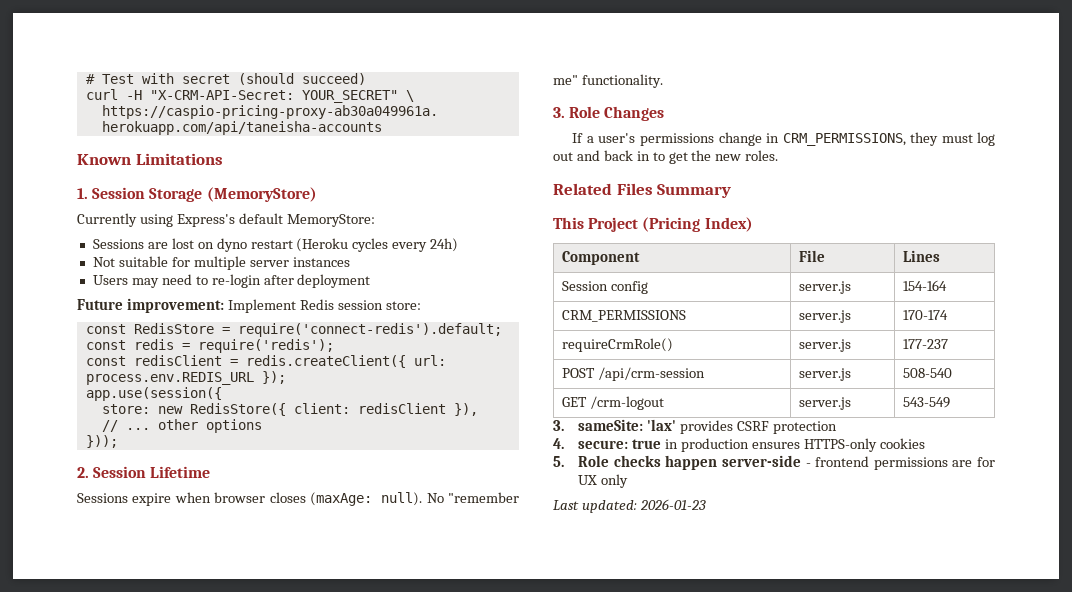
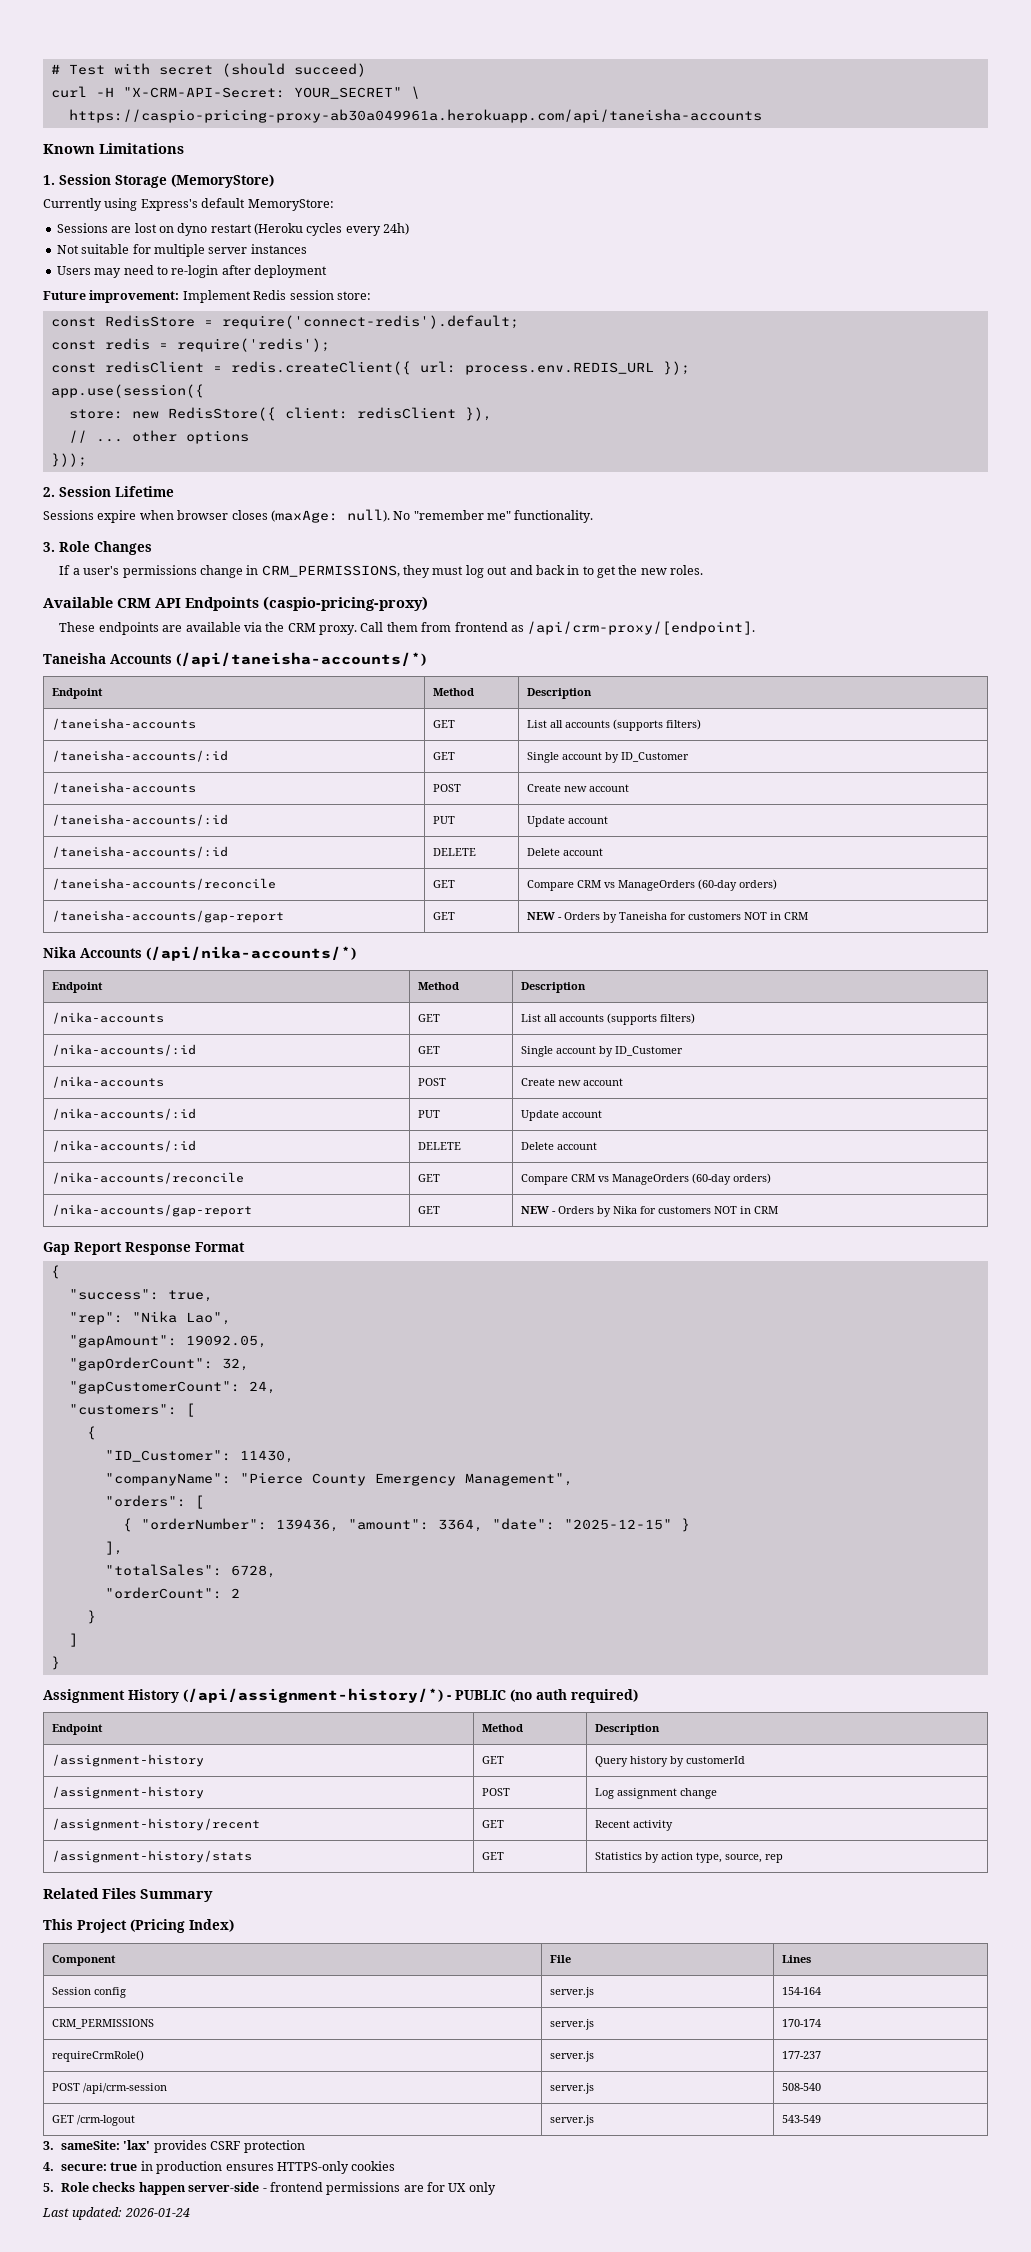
(779, 155) none -> [43,596,428,611] [59,621,756,635] [43,652,426,667] [51,688,103,699] [432,688,474,696] [526,688,592,699] [51,718,196,730] [432,720,455,728] [526,719,701,731] [51,750,228,762] [432,752,455,760] [526,752,689,763] [51,782,196,794] [432,784,461,792] [526,784,629,792] [51,814,228,826] [432,816,455,824] [526,816,608,827] [51,846,228,858] [432,848,476,856] [526,848,603,856] [51,878,276,890] [432,880,455,888] [526,879,777,891] [51,910,284,923] [432,912,455,920] [526,912,808,923] [43,946,356,961] [51,982,103,993] [417,982,459,990] [520,982,586,993] [51,1012,164,1024] [417,1014,440,1022] [520,1013,695,1025] [51,1044,196,1056] [417,1046,440,1054] [520,1046,683,1057] [51,1076,164,1088] [417,1078,446,1086] [520,1078,623,1086] [51,1108,196,1120] [417,1110,440,1118] [520,1110,602,1121] [51,1140,196,1152] [417,1142,461,1150] [520,1142,597,1150] [51,1172,244,1184] [417,1174,440,1182] [520,1173,771,1185] [51,1204,252,1217] [417,1206,440,1214] [520,1206,778,1217] [43,1242,245,1255] [50,1265,60,1279] [68,1289,213,1302] [68,1311,231,1325] [68,1335,267,1348] [68,1357,249,1371] [68,1381,276,1394] [68,1403,195,1417] [86,1426,96,1440] [104,1450,294,1463] [104,1472,573,1486] [104,1495,204,1509] [122,1518,690,1532] [104,1541,123,1555] [104,1564,276,1578] [104,1587,240,1599] [86,1610,96,1624] [68,1633,78,1647] [50,1656,60,1670] [43,1688,638,1703] [51,1724,103,1735] [481,1724,523,1732] [594,1724,660,1735] [51,1754,204,1767] [481,1756,504,1764] [594,1756,745,1767] [51,1786,204,1799] [481,1788,510,1796] [594,1788,717,1799] [51,1818,260,1831] [481,1820,504,1828] [594,1820,673,1831] [51,1850,252,1863] [481,1852,504,1860] [594,1852,783,1863] // Available CRM API Endpoints (caspio-pricing-proxy) // These endpoints are available via the CRM proxy. Call them from frontend as /api/crm-proxy/[endpoint]. // Taneisha Accounts (/api/taneisha-accounts/*) // Endpoint | Method | Description // /taneisha-accounts | GET | List all accounts (supports filters) // /taneisha-accounts/:id | GET | Single account by ID_Customer // /taneisha-accounts | POST | Create new account // /taneisha-accounts/:id | PUT | Update account // /taneisha-accounts/:id | DELETE | Delete account // /taneisha-accounts/reconcile | GET | Compare CRM vs ManageOrders (60-day orders) // /taneisha-accounts/gap-report | GET | NEW - Orders by Taneisha for customers NOT in CRM // Nika Accounts (/api/nika-accounts/*) // Endpoint | Method | Description // /nika-accounts | GET | List all accounts (supports filters) // /nika-accounts/:id | GET | Single account by ID_Customer // /nika-accounts | POST | Create new account // /nika-accounts/:id | PUT | Update account // /nika-accounts/:id | DELETE | Delete account // /nika-accounts/reconcile | GET | Compare CRM vs ManageOrders (60-day orders) // /nika-accounts/gap-report | GET | NEW - Orders by Nika for customers NOT in CRM // Gap Report Response Format // { // "success": true, // "rep": "Nika Lao", // "gapAmount": 19092.05, // "gapOrderCount": 32, // "gapCustomerCount": 24, // "customers": [ // { // "ID_Customer": 11430, // "companyName": "Pierce County Emergency Management", // "orders": [ // { "orderNumber": 139436, "amount": 3364, "date": "2025-12-15" } // ], // "totalSales": 6728, // "orderCount": 2 // } // ] // } // Assignment History (/api/assignment-history/*) - PUBLIC (no auth required) // Endpoint | Method | Description // /assignment-history | GET | Query history by customerId // /assignment-history | POST | Log assignment change // /assignment-history/recent | GET | Recent activity // /assignment-history/stats | GET | Statistics by action type, source, rep
[639,499,706,510] 2026-01-23 -> [124,2208,190,2217] 2026-01-24

